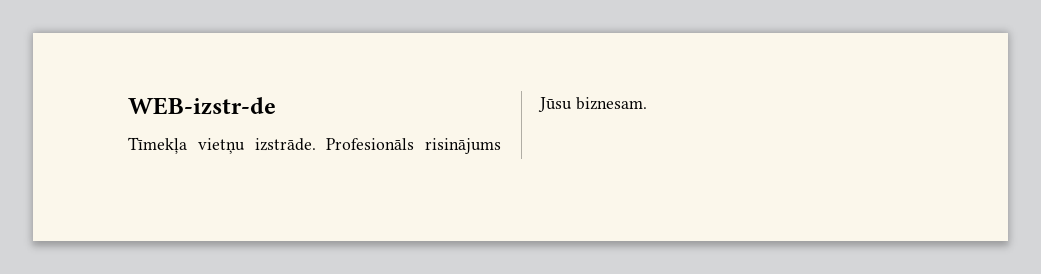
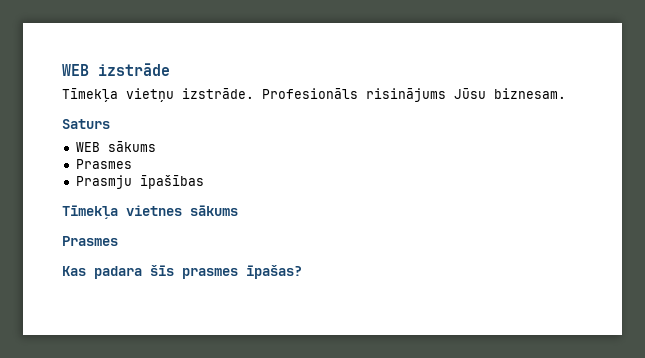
[128,97,276,115] WEB-izstr-de -> [62,63,170,76] WEB izstrāde
(647, 103) none -> [62,119,110,129] [75,141,156,152] [75,159,132,169] [75,175,204,189] [62,205,238,219] [62,236,118,246] [62,265,302,279] // Saturs // WEB sākums // Prasmes // Prasmju īpašības // Tīmekļa vietnes sākums // Prasmes // Kas padara šīs prasmes īpašas?

